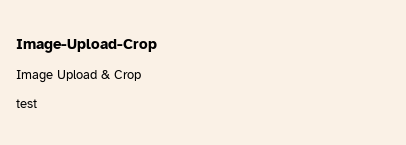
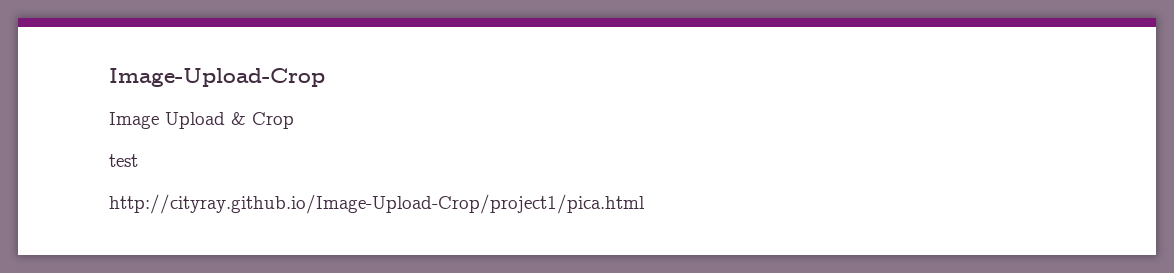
(37, 103) none -> [109,194,645,214] // http://cityray.github.io/Image-Upload-Crop/project1/pica.html

